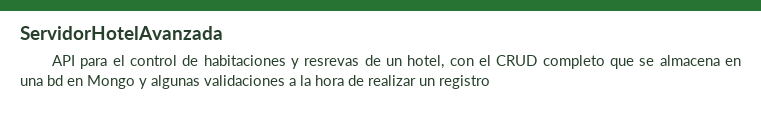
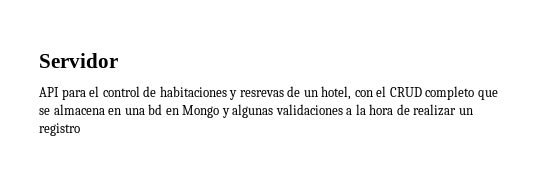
[20,26,223,40] ServidorHotelAvanzada -> [39,53,118,68] Servidor

